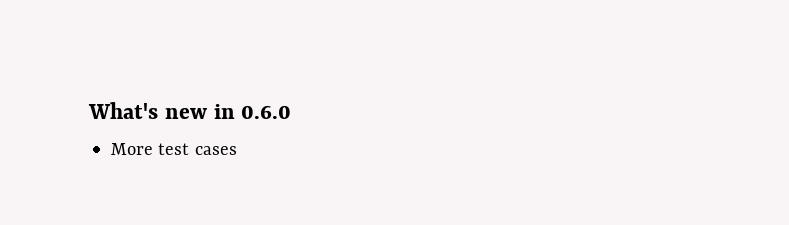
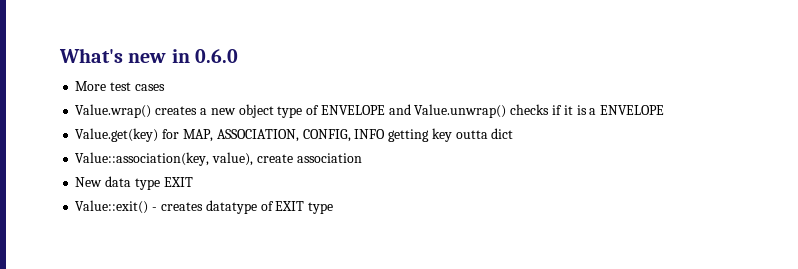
(237, 150) none -> [75,104,665,118] [75,128,514,142] [75,152,362,166] [75,176,193,190] [75,200,334,214] // Value.wrap() creates a new object type of ENVELOPE and Value.unwrap() checks if it is a ENVELOPE // Value.get(key) for MAP, ASSOCIATION, CONFIG, INFO getting key outta dict // Value::association(key, value), create association // New data type EXIT // Value::exit() - creates datatype of EXIT type

